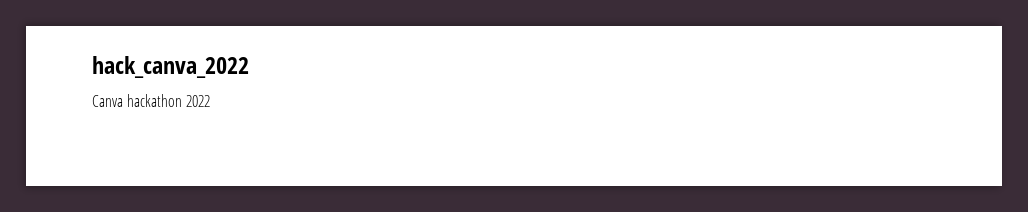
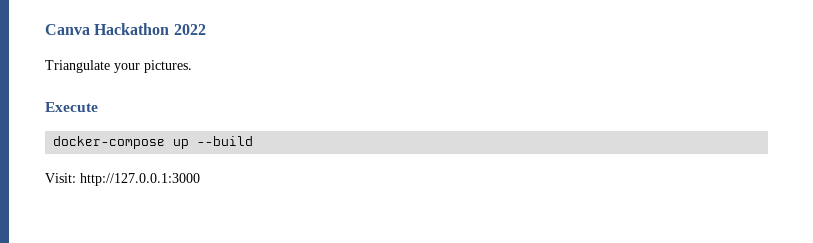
[92,56,249,78] [92,94,211,107] hack_canva_2022 // Canva hackathon 2022 -> [45,23,206,35] [45,60,192,73] [45,102,98,112] [53,136,254,149] [45,173,200,186] Canva Hackathon 2022 // Triangulate your pictures. // Execute // docker-compose up --build // Visit: http://127.0.0.1:3000

